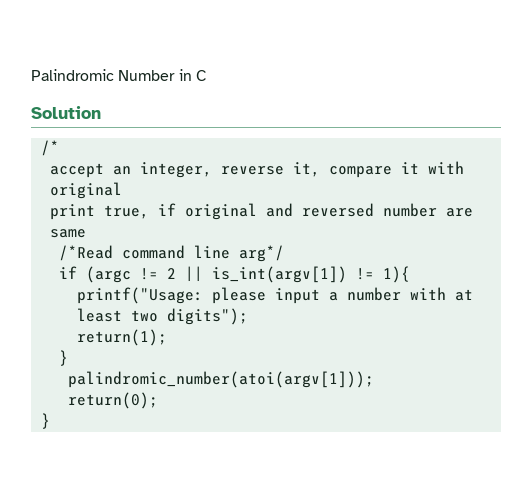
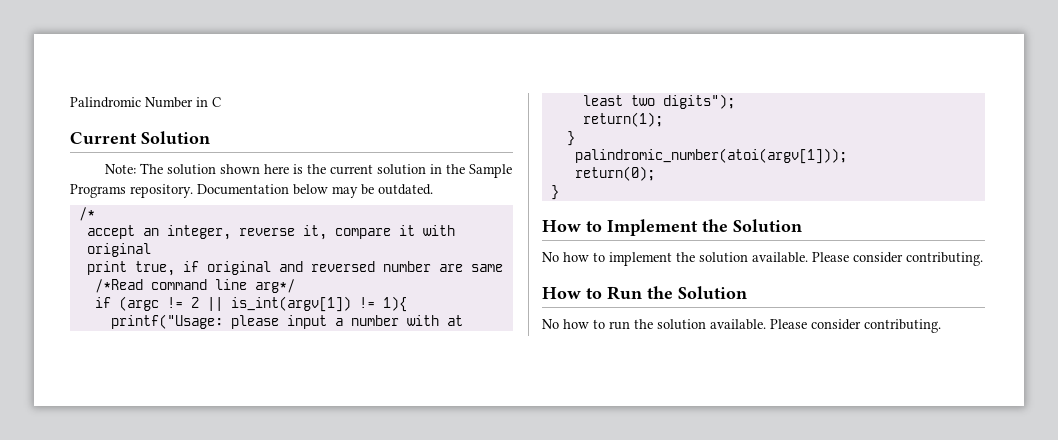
[31,106,101,119] Solution -> [70,131,210,144] [105,163,513,178] [70,184,433,198] Current Solution // Note: The solution shown here is the current solution in the Sample Programs repository. Documentation below may be outdated.
(50, 421) none -> [542,219,802,236] [542,252,983,266] [542,286,747,300] [542,319,941,333] // How to Implement the Solution // No how to implement the solution available. Please consider contributing. // How to Run the Solution // No how to run the solution available. Please consider contributing.

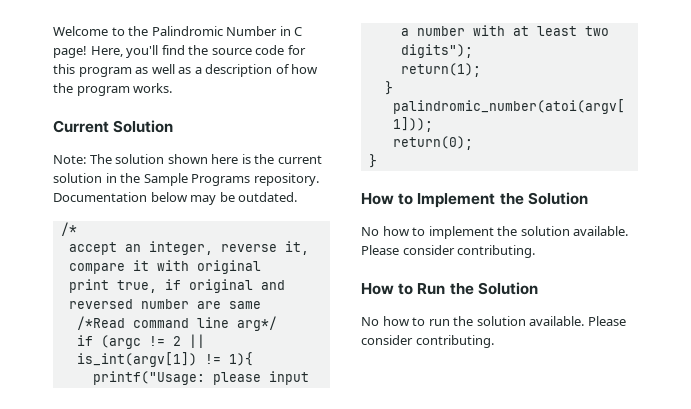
(70, 102) none -> [53,26,149,36] Welcome to the
(221, 102) none -> [53,45,306,58] [53,64,319,77] [53,83,173,96] page! Here, you'll find the source code for this program as well as a description of how the program works.

